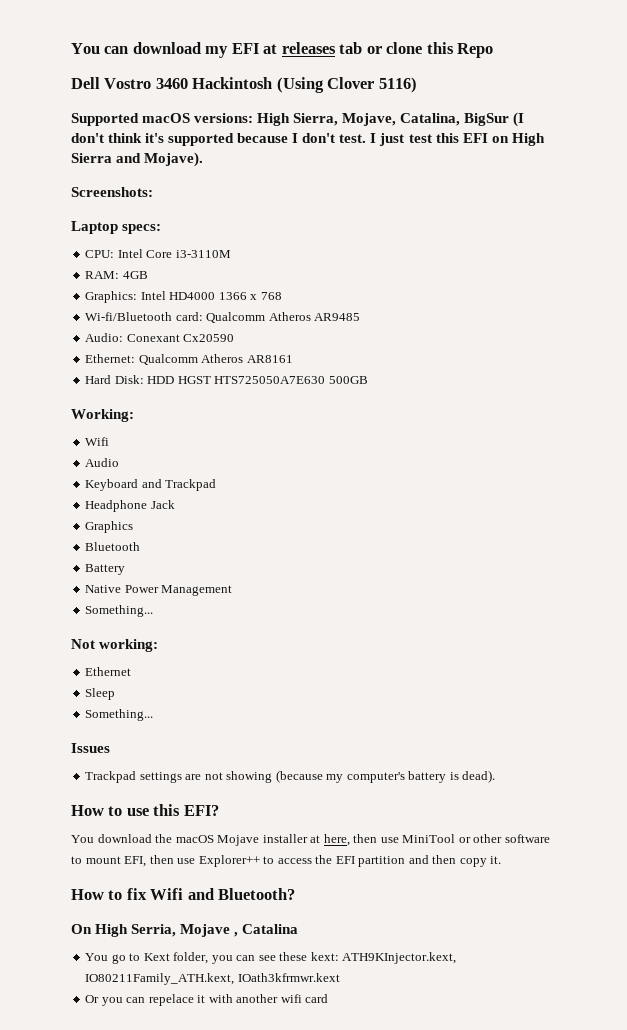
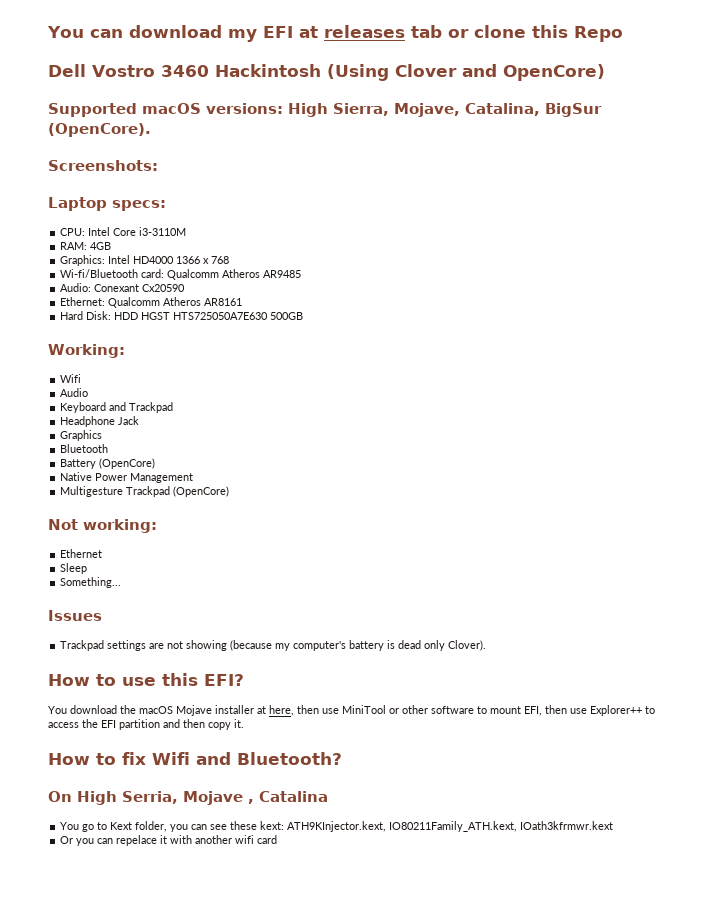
[378,77,417,93] 5116) -> [461,64,605,81] and OpenCore)
[513,112,525,127] [71,133,545,146] [71,152,204,167] (I don't think it's supported because I don't test. I just test this EFI on High Sierra and Mojave). -> [48,123,151,137] (OpenCore).
(126, 569) none -> [99,458,156,469] (OpenCore)
[85,605,154,617] Something... -> [60,486,230,497] Multigesture Trackpad (OpenCore)
[462,770,496,783] dead). -> [398,640,487,651] dead only Clover).

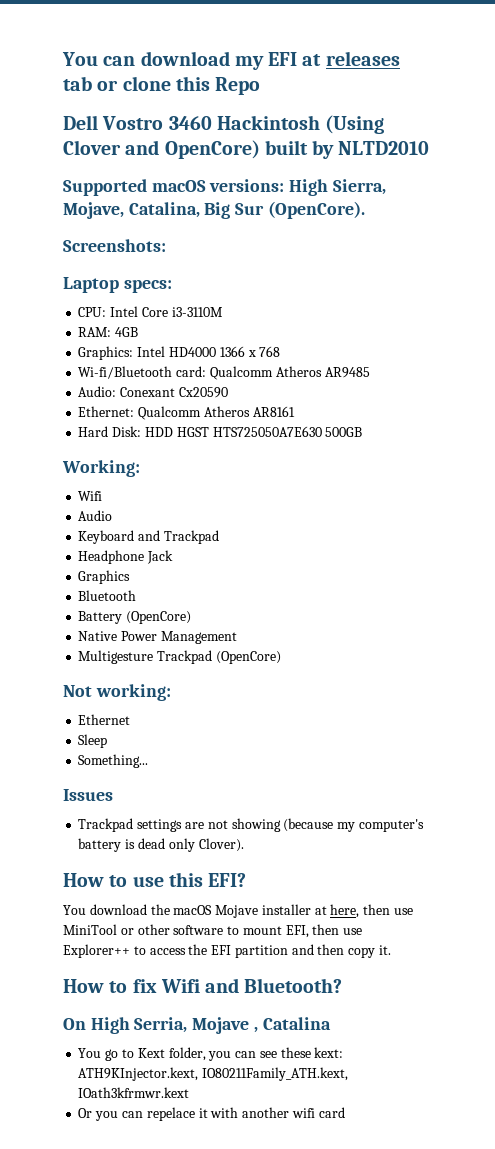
(605, 72) none -> [264,140,430,159] built by NLTD2010
[545,103,602,117] BigSur -> [204,202,265,219] Big Sur

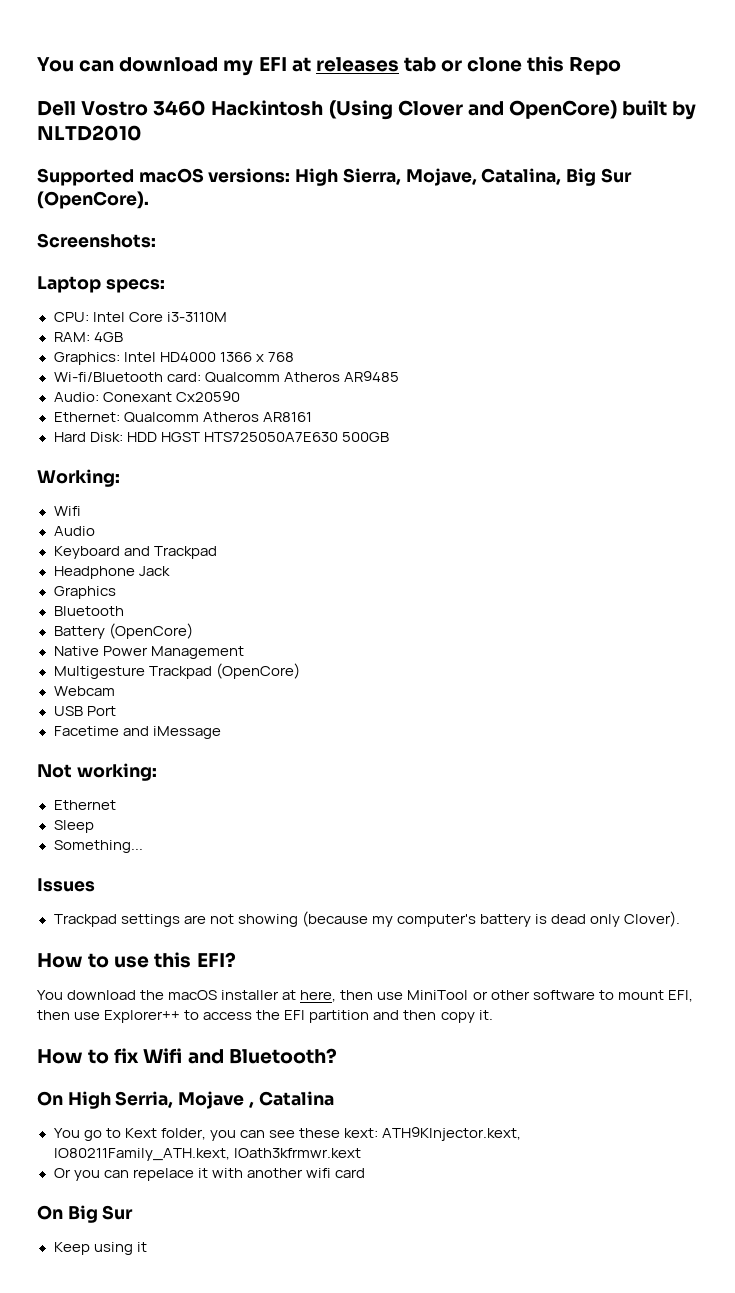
(281, 657) none -> [53,686,115,696] [53,706,116,716] [53,726,221,739] // Webcam // USB Port // Facetime and iMessage
[215,905,259,918] Mojave -> (218, 995) none
(345, 1112) none -> [37,1205,134,1223] [53,1242,147,1255] // On Big Sur // Keep using it

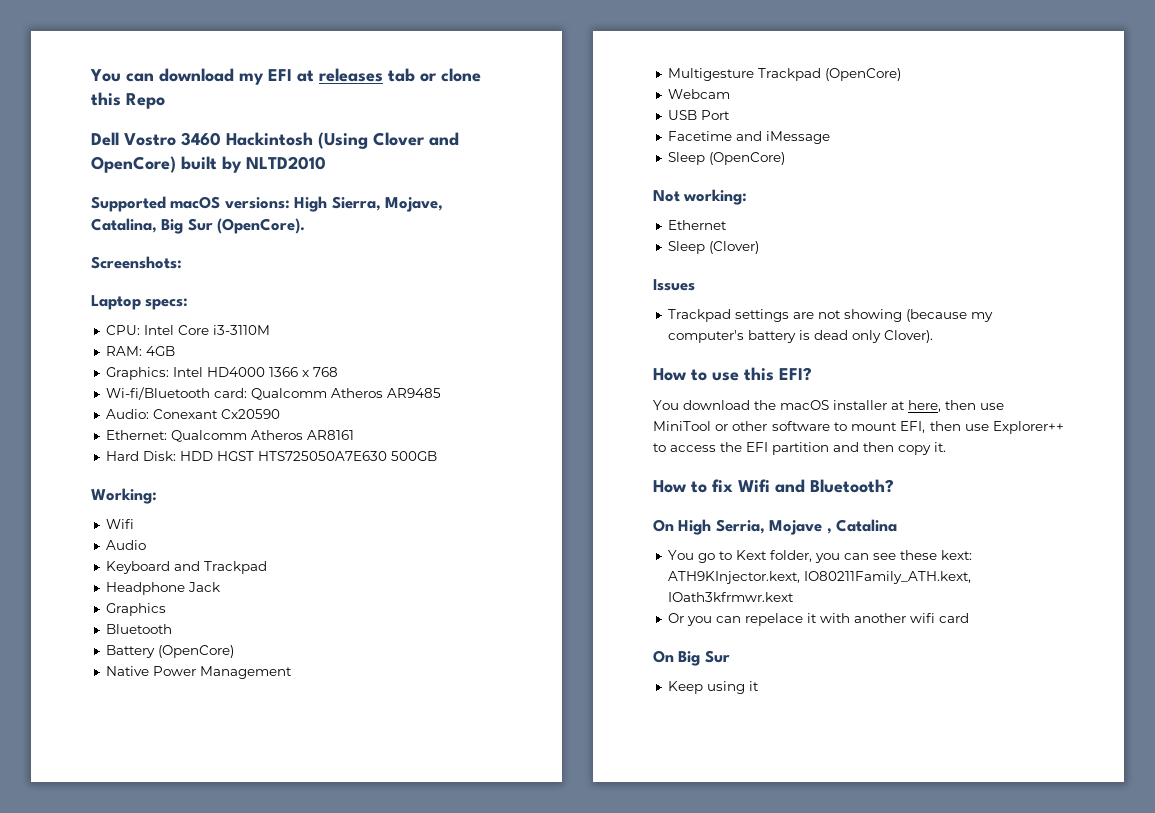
(221, 732) none -> [667,152,785,165] // Sleep (OpenCore)
[53,840,143,853] // Something... -> [708,241,759,254] (Clover)

